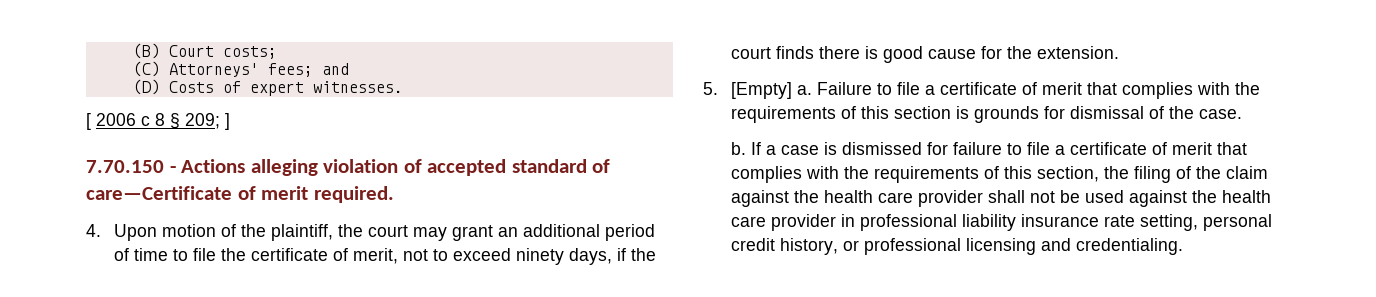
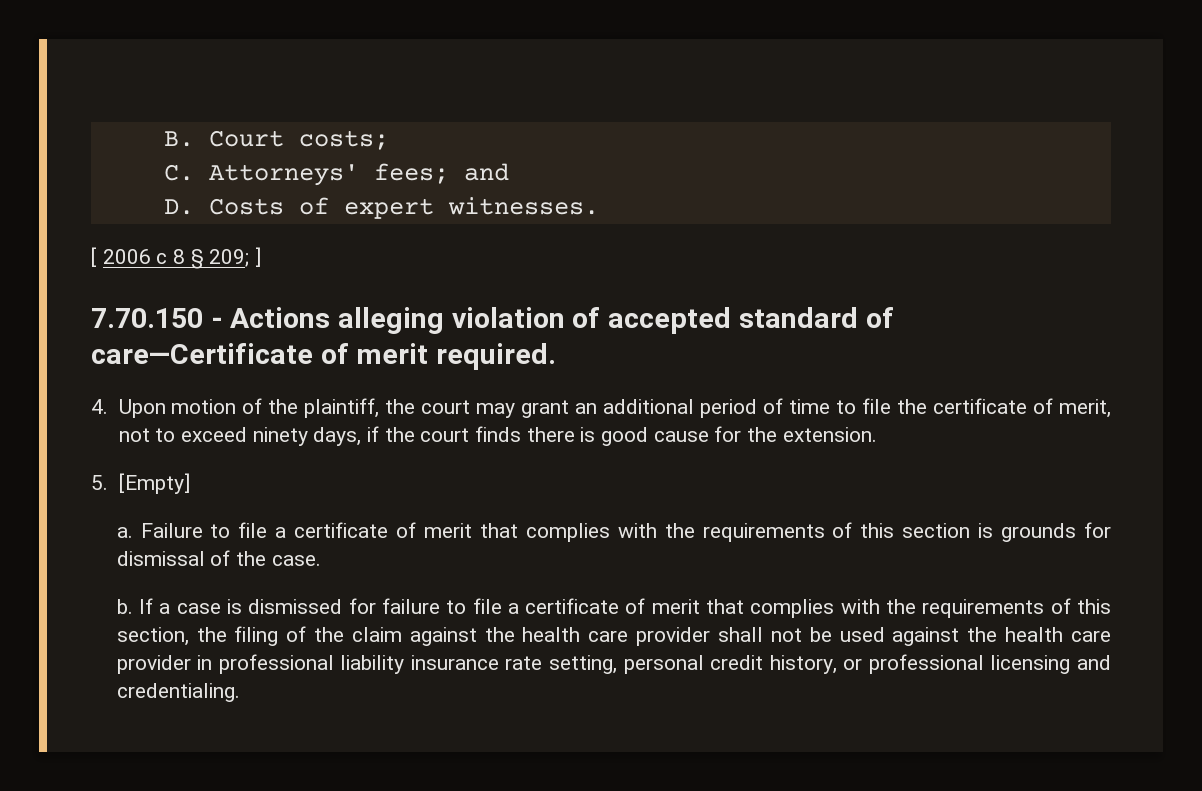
[132,43,160,59] (B) -> [163,131,194,147] B.
[132,61,160,77] (C) -> [163,164,194,181] C.
[132,79,160,95] (D) -> [163,199,194,215] D.
(792, 90) none -> (190, 483) //

